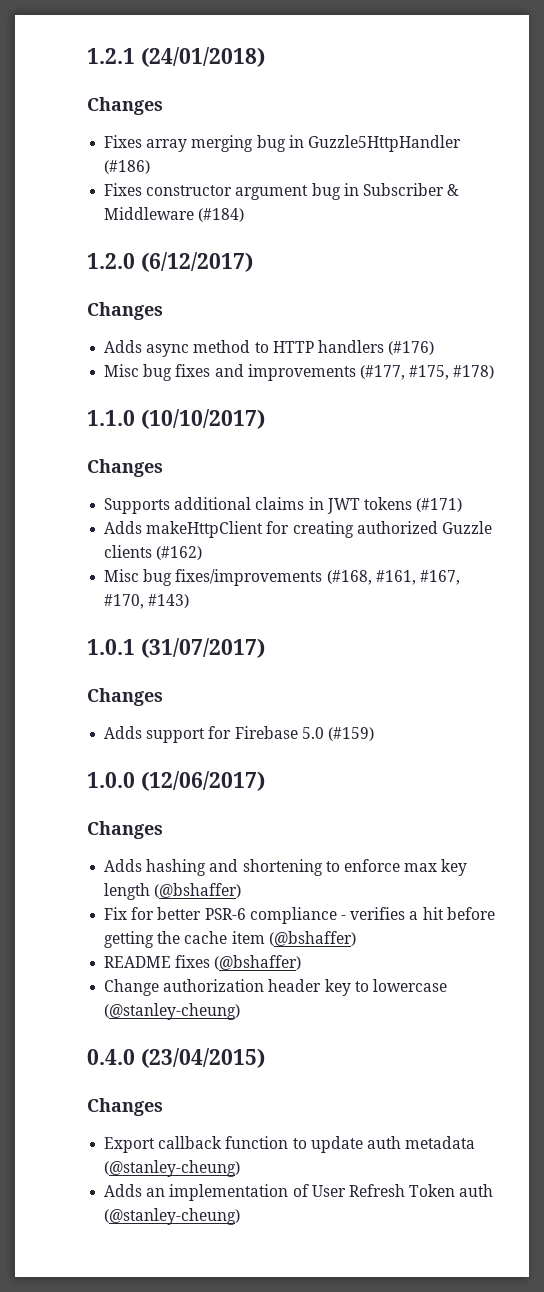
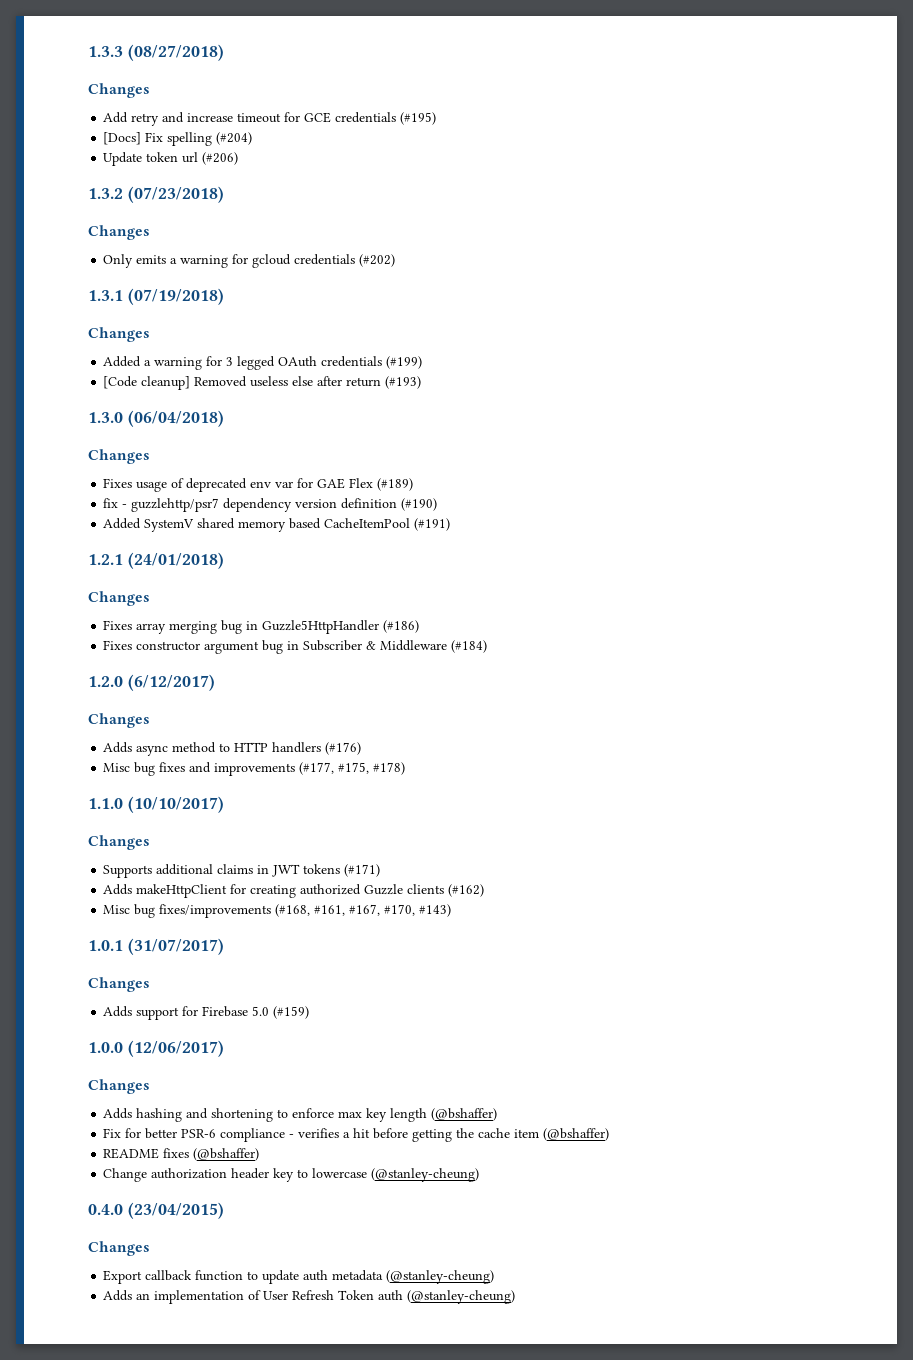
(87, 56) none -> [88,44,224,61] [88,83,150,98] [103,112,437,126] [103,132,253,146] [103,152,239,166] [88,186,224,203] [88,225,150,240] [103,254,396,268] [88,288,224,305] [88,327,150,342] [103,356,423,370] [103,376,422,390] [88,410,224,427] [88,449,150,464] [103,478,414,492] [103,498,438,512] [103,518,451,532] 1.3.3 (08/27/2018) // Changes // Add retry and increase timeout for GCE credentials (#195) // [Docs] Fix spelling (#204) // Update token url (#206) // 1.3.2 (07/23/2018) // Changes // Only emits a warning for gcloud credentials (#202) // 1.3.1 (07/19/2018) // Changes // Added a warning for 3 legged OAuth credentials (#199) // [Code cleanup] Removed useless else after return (#193) // 1.3.0 (06/04/2018) // Changes // Fixes usage of deprecated env var for GAE Flex (#189) // fix - guzzlehttp/psr7 dependency version definition (#190) // Added SystemV shared memory based CacheItemPool (#191) //

